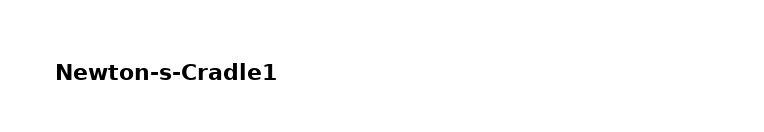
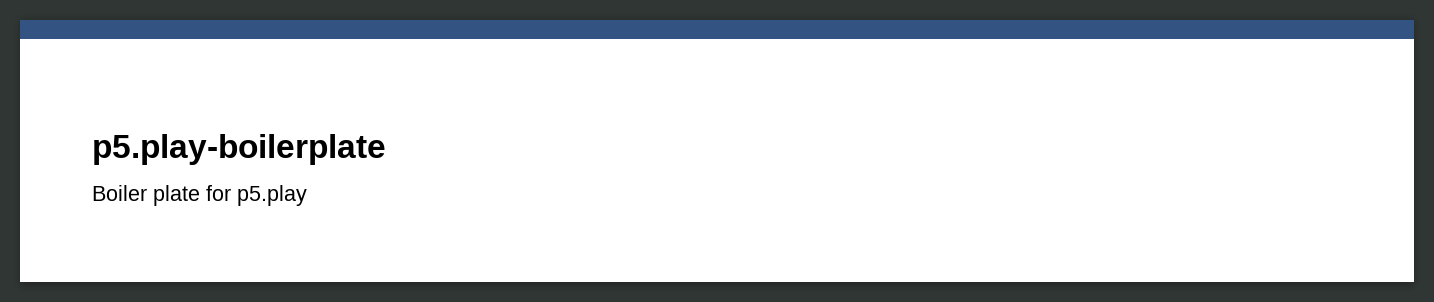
[55,63,277,80] Newton-s-Cradle1 -> [92,134,386,165] [92,185,307,206] p5.play-boilerplate // Boiler plate for p5.play

